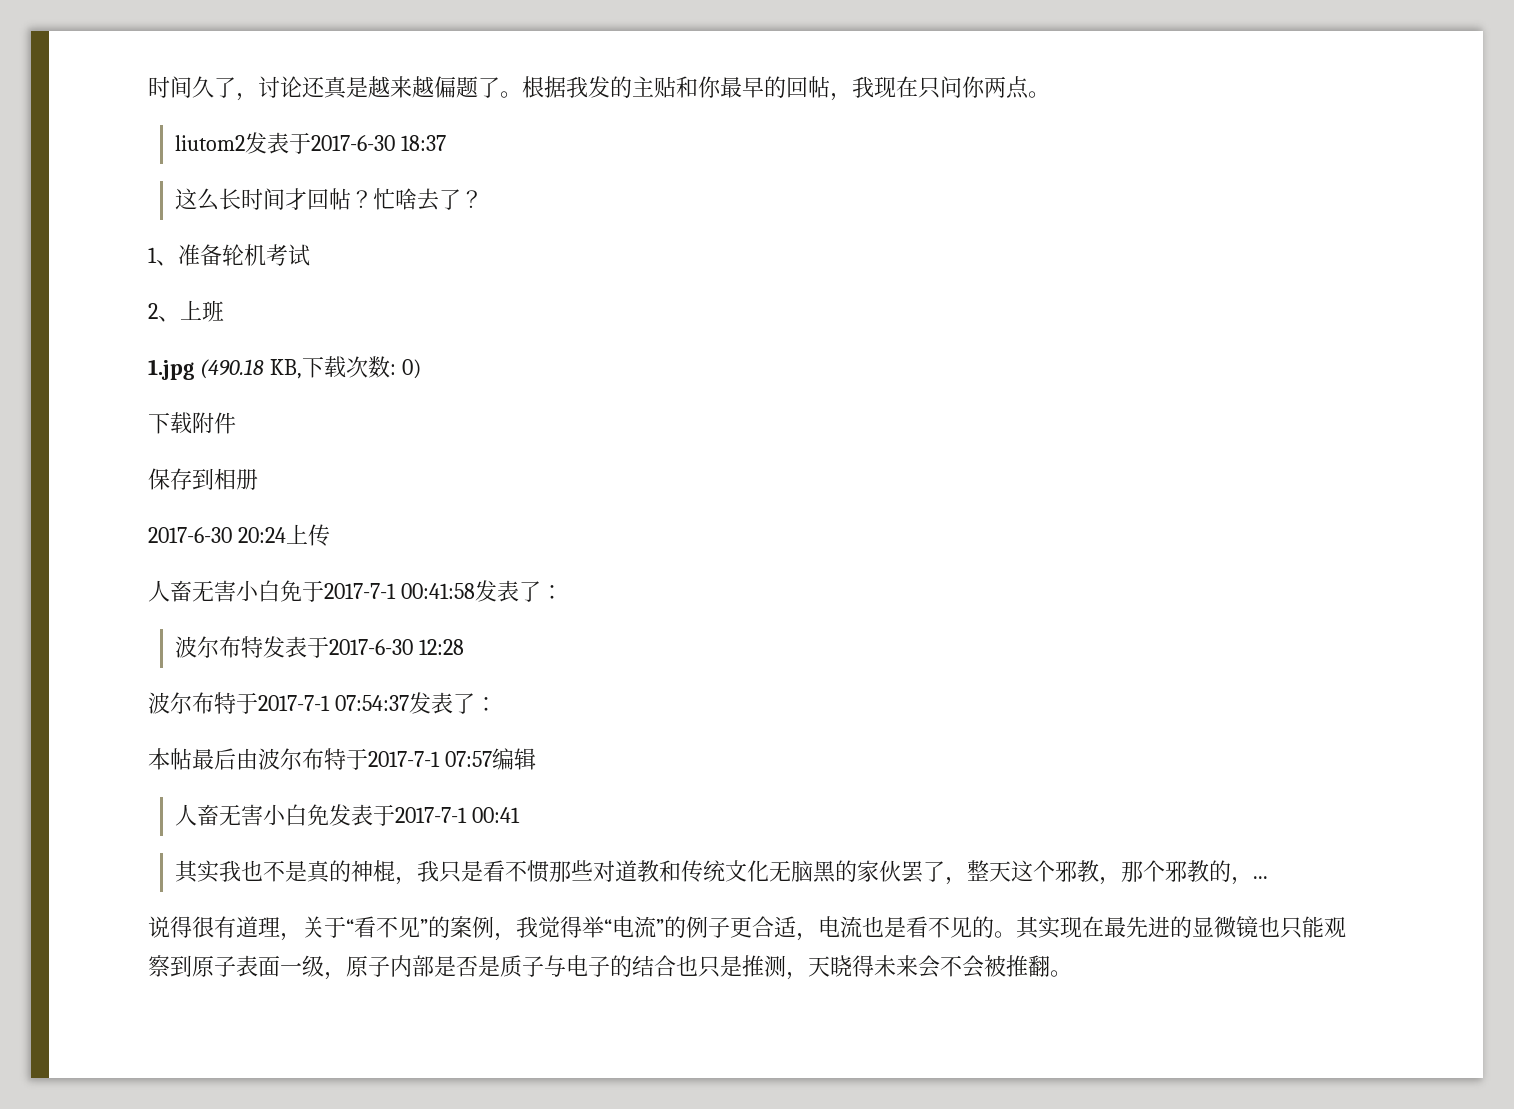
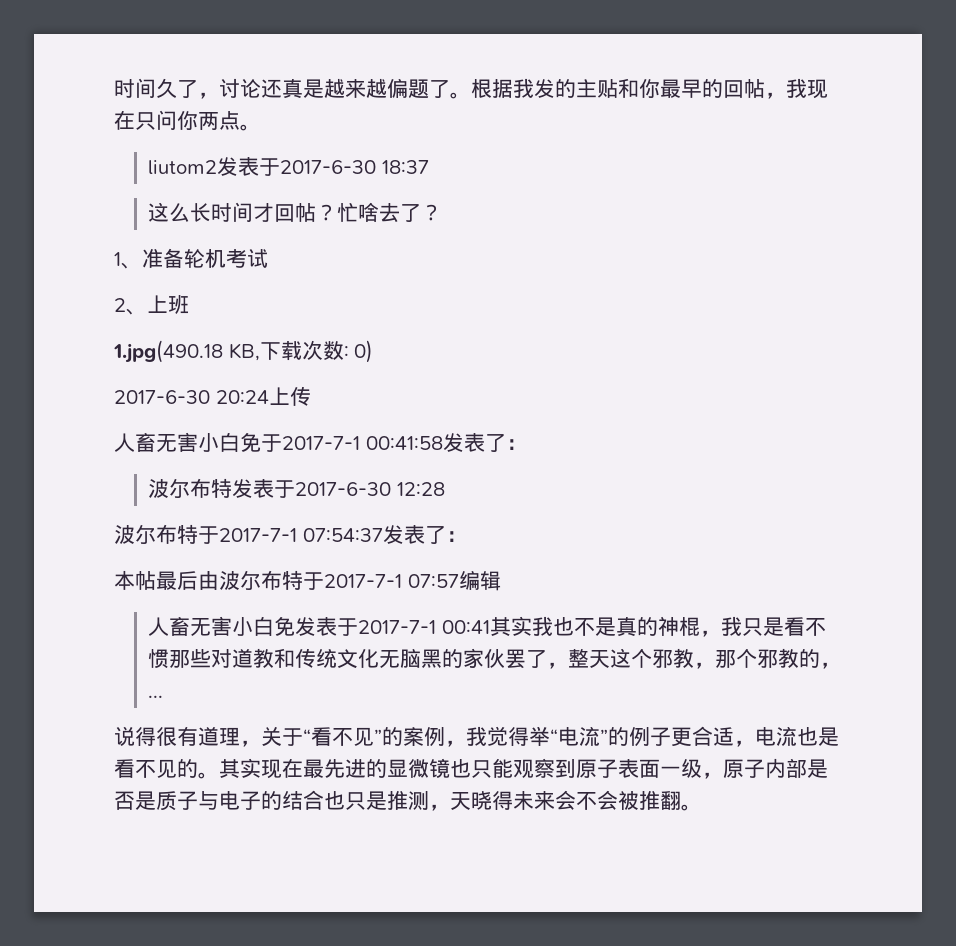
[148,359,264,380] 1.jpg (490.18 -> [113,340,223,363] 1.jpg(490.18
[148,412,236,434] [148,468,258,490] // 下载附件 // 保存到相册 -> (374, 351) none
(521, 815) // -> (490, 627) none

